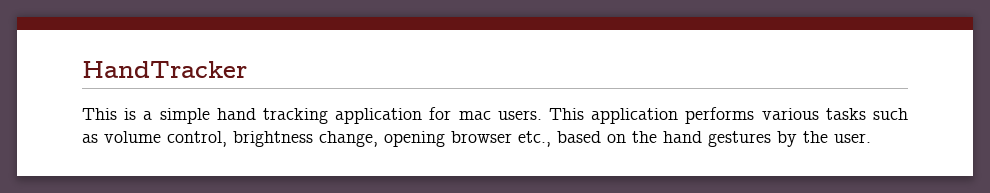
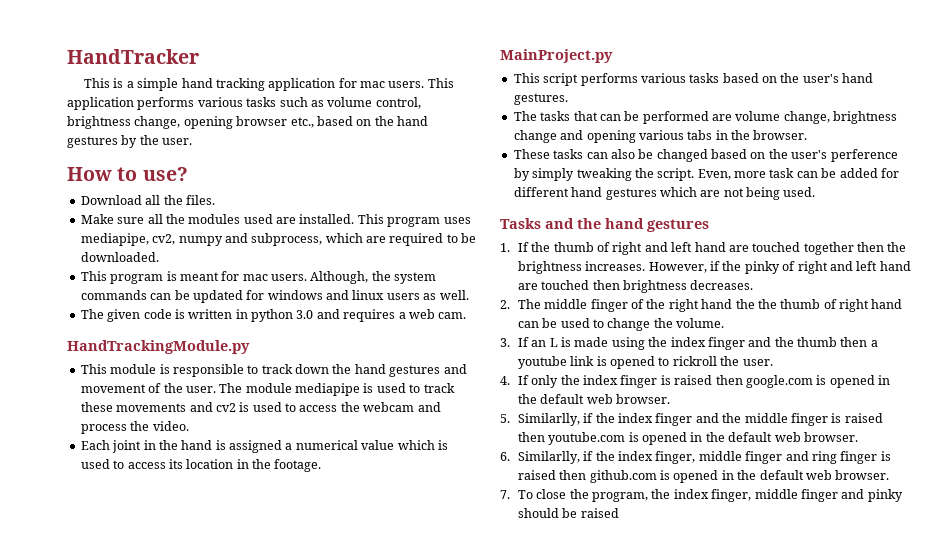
(871, 138) none -> [67,167,188,181] [80,195,215,205] [80,214,471,227] [80,233,477,246] [80,252,159,262] [80,271,437,284] [80,290,469,303] [80,309,467,322] [67,340,250,354] [80,364,467,377] [80,383,455,396] [80,402,441,412] [80,421,189,434] [80,440,448,453] [80,459,322,472] [500,49,613,63] [513,73,874,86] [513,93,568,105] [513,111,898,124] [513,130,808,143] [513,149,898,162] [513,168,899,181] [513,187,816,200] [500,218,709,232] [500,242,907,255] [517,261,911,274] [517,280,754,293] [500,299,903,312] [517,318,725,331] [500,337,878,350] [517,356,773,369] [500,375,891,388] [517,394,671,404] [500,413,883,426] [517,432,858,445] [500,451,891,464] [517,470,890,483] [500,489,903,502] [517,508,619,518] // How to use? // Download all the files. // Make sure all the modules used are installed. This program uses mediapipe, cv2, numpy and subprocess, which are required to be downloaded. // This program is meant for mac users. Although, the system commands can be updated for windows and linux users as well. // The given code is written in python 3.0 and requires a web cam. // HandTrackingModule.py // This module is responsible to track down the hand gestures and movement of the user. The module mediapipe is used to track these movements and cv2 is used to access the webcam and process the video. // Each joint in the hand is assigned a numerical value which is used to access its location in the footage. // MainProject.py // This script performs various tasks based on the user's hand gestures. // The tasks that can be performed are volume change, brightness change and opening various tabs in the browser. // These tasks can also be changed based on the user's perference by simply tweaking the script. Even, more task can be added for different hand gestures which are not being used. // Tasks and the hand gestures // 1. If the thumb of right and left hand are touched together then the brightness increases. However, if the pinky of right and left hand are touched then brightness decreases. // 2. The middle finger of the right hand the the thumb of right hand can be used to change the volume. // 3. If an L is made using the index finger and the thumb then a youtube link is opened to rickroll the user. // 4. If only the index finger is raised then google.com is opened in the default web browser. // 5. Similarlly, if the index finger and the middle finger is raised then youtube.com is opened in the default web browser. // 6. Similarlly, if the index finger, middle finger and ring finger is raised then github.com is opened in the default web browser. // 7. To close the program, the index finger, middle finger and pinky should be raised

